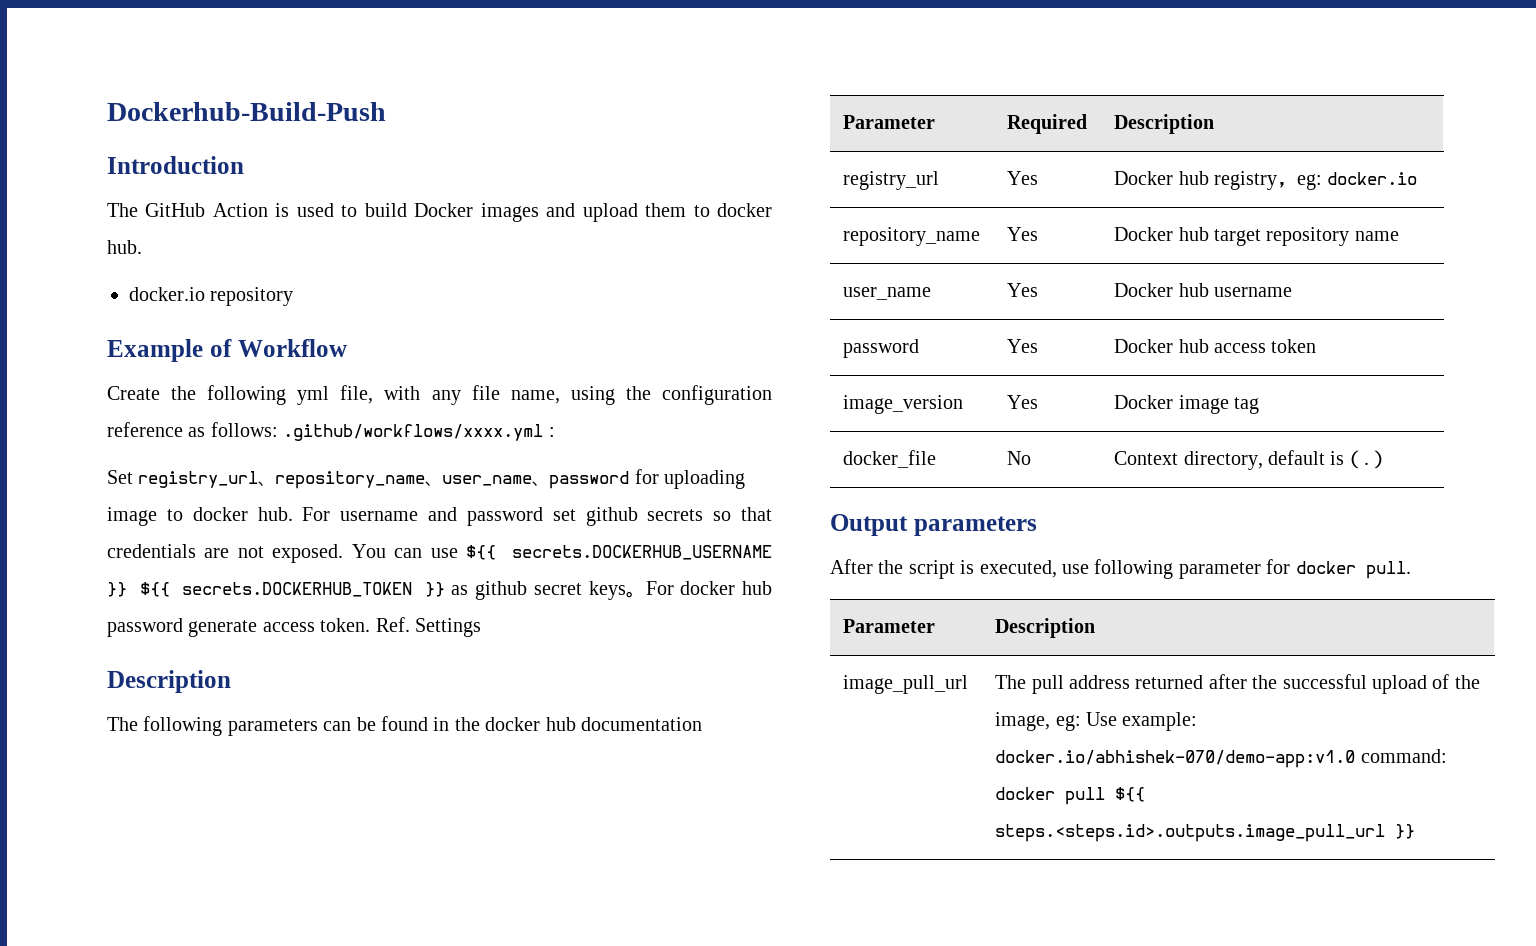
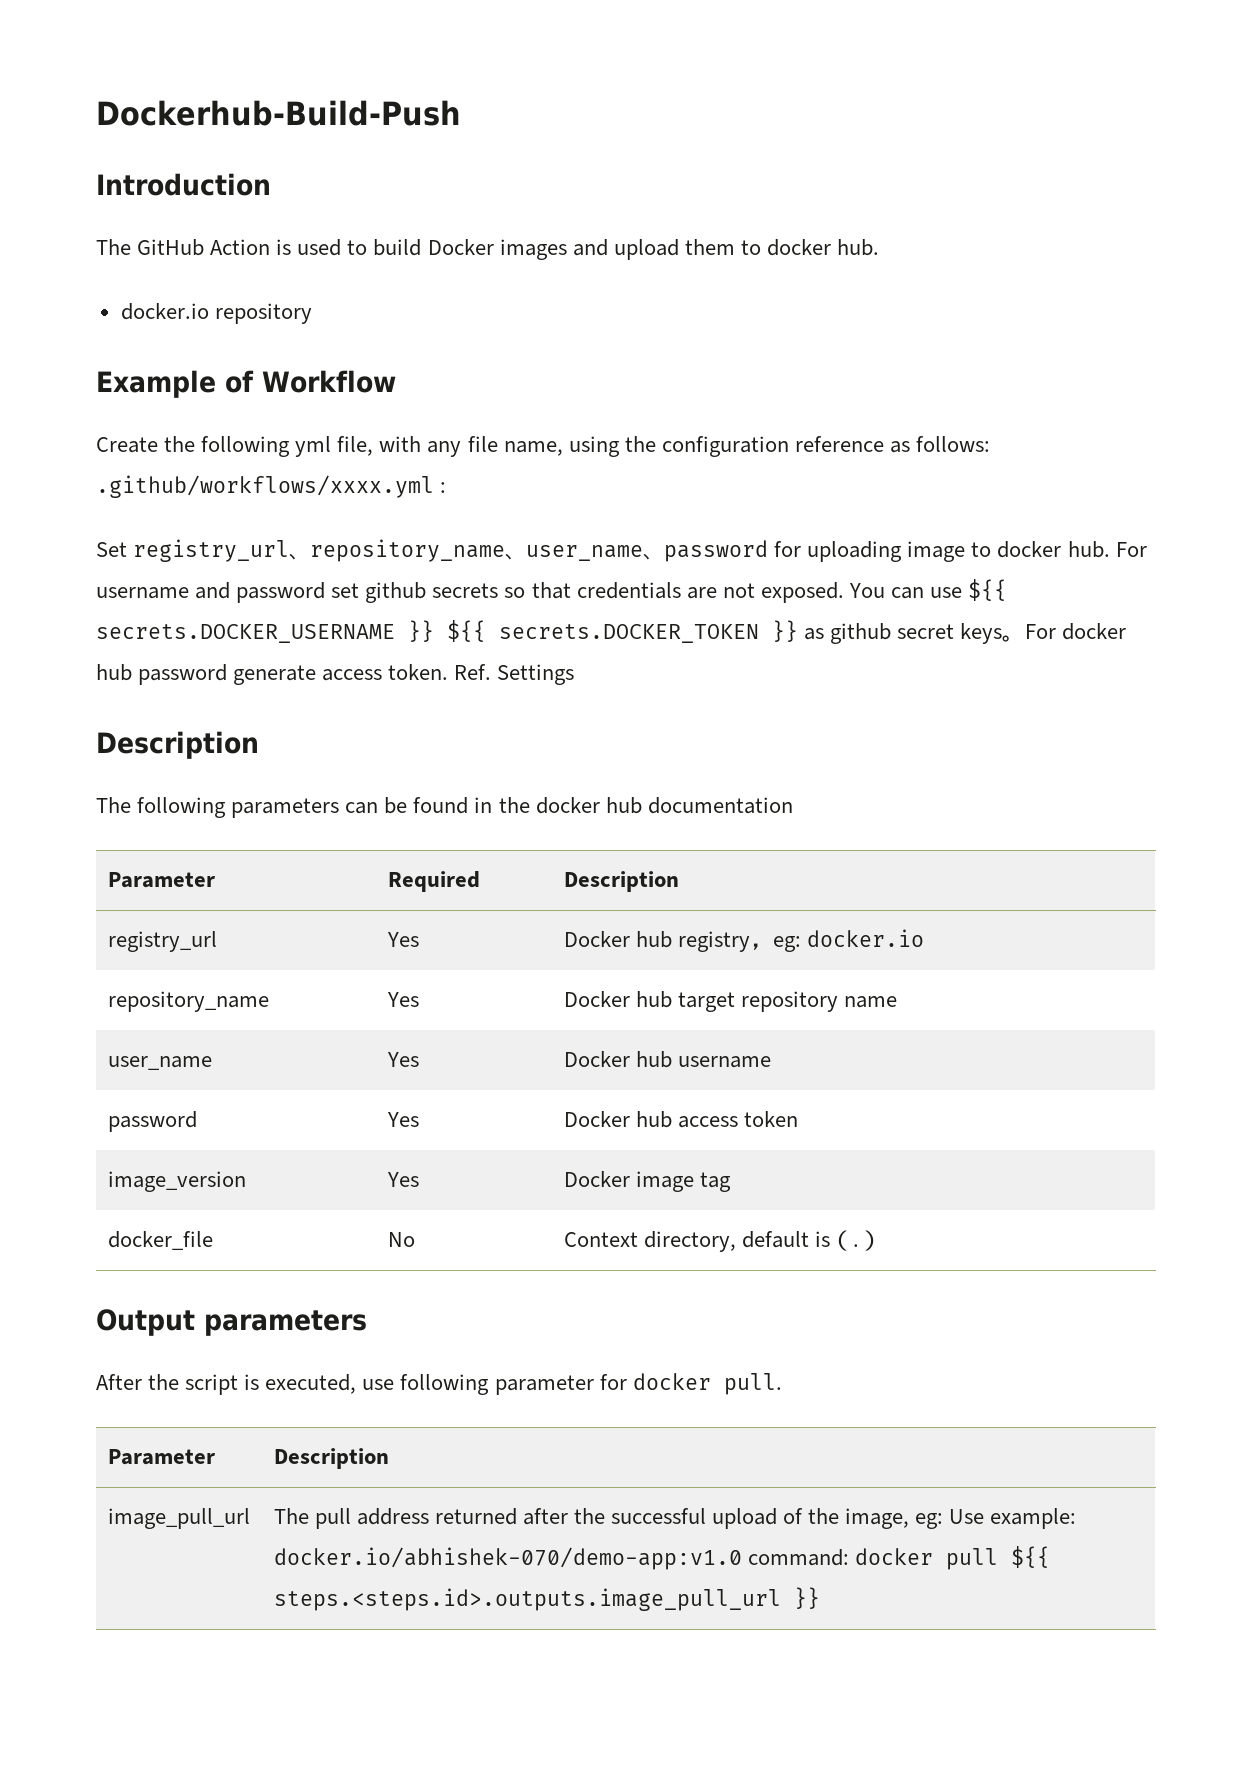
[512,545,772,560] secrets.DOCKERHUB_USERNAME -> [96,624,395,643] secrets.DOCKER_USERNAME
[182,582,412,597] secrets.DOCKERHUB_TOKEN -> [499,624,759,643] secrets.DOCKER_TOKEN

